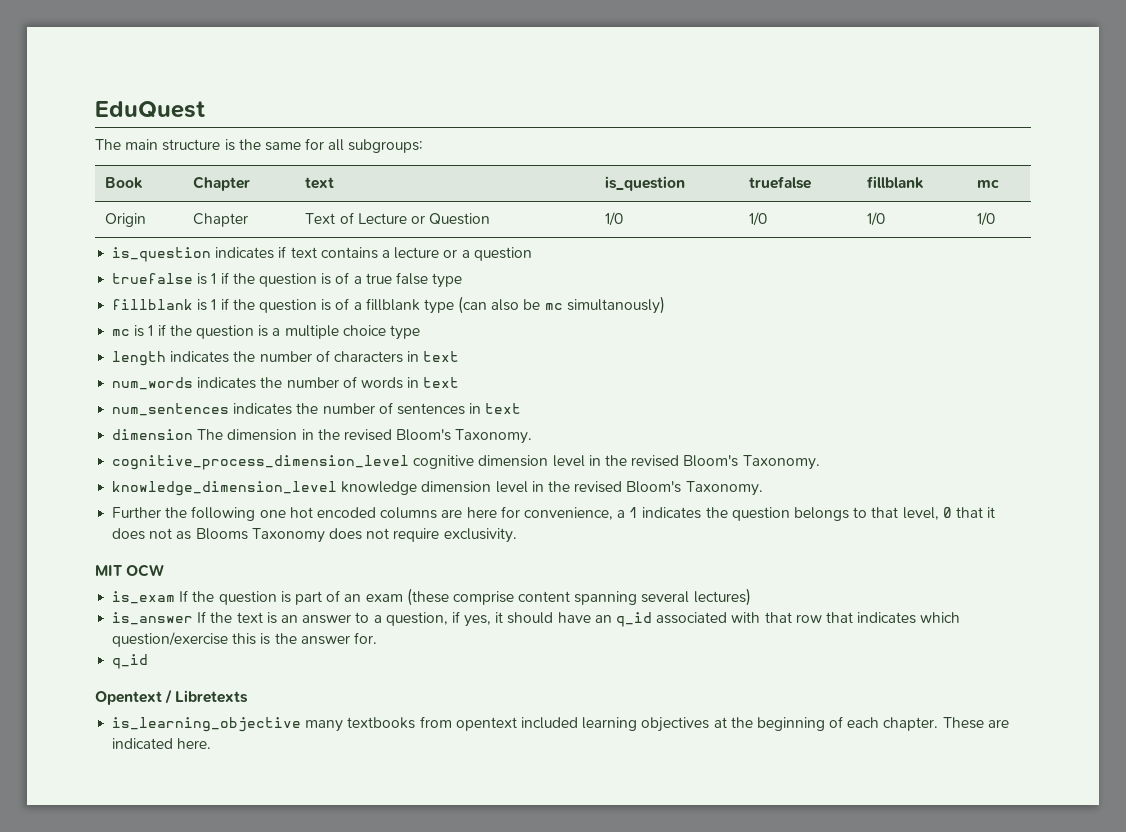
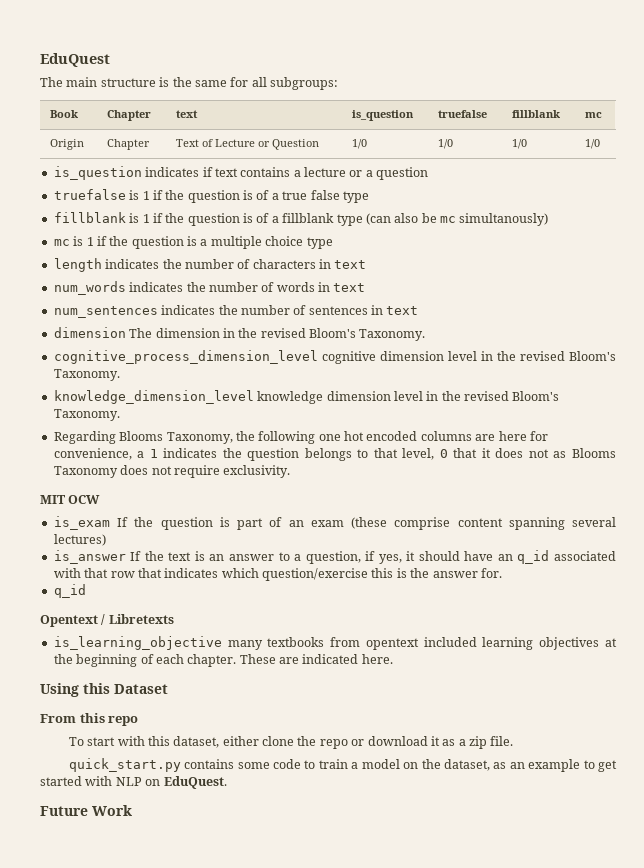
[112,507,162,518] Further -> [53,431,233,444] Regarding Blooms Taxonomy,
(212, 743) none -> [40,683,168,697] [40,713,139,726] [68,736,514,749] [68,758,618,772] [40,776,227,789] [40,805,132,816] // Using this Dataset // From this repo // To start with this dataset, either clone the repo or download it as a zip file. // quick_start.py contains some code to train a model on the dataset, as an example to get started with NLP on EduQuest. // Future Work

